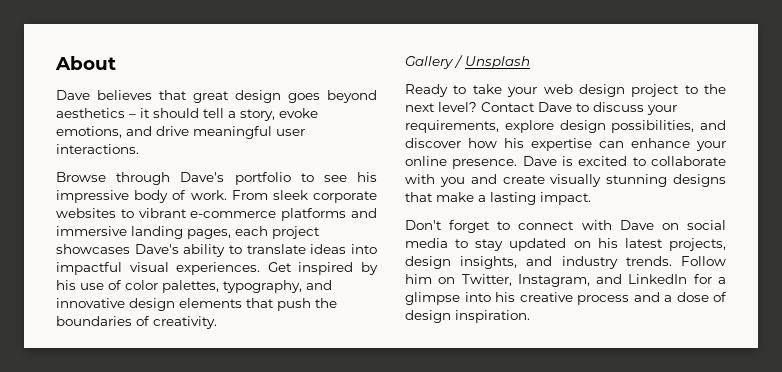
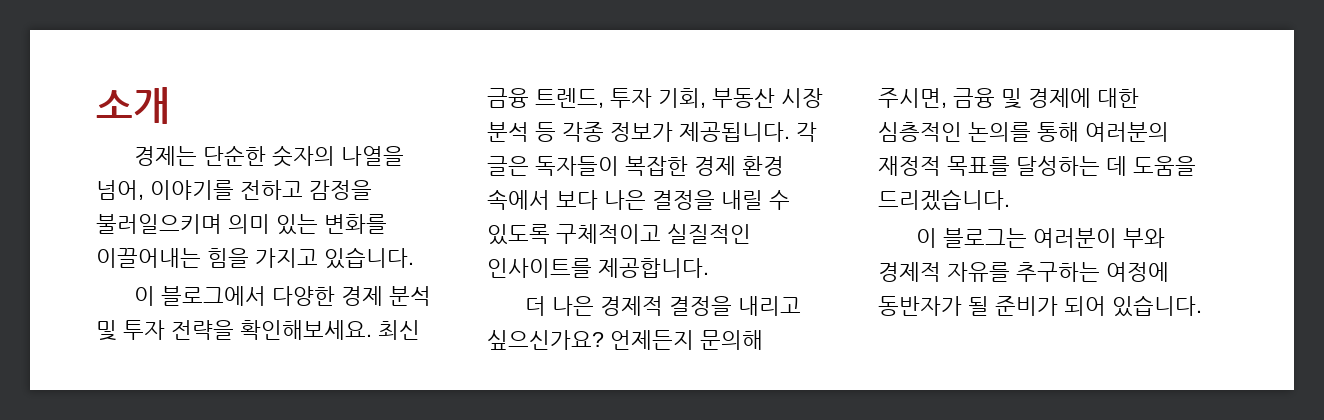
[55,56,116,70] [56,90,377,103] [56,108,318,121] [56,126,305,139] [56,144,139,154] [56,172,377,185] [56,190,377,203] [56,208,378,221] [56,226,320,239] [56,244,377,257] [56,262,378,275] [56,280,332,293] [56,298,337,311] [56,316,217,329] [405,55,530,69] [405,84,726,97] [405,102,677,115] [405,120,726,133] [405,138,726,151] [405,156,726,169] [405,174,726,187] [405,192,591,205] [405,220,726,233] [405,238,726,251] [405,256,726,269] [405,274,726,287] [405,292,727,305] [405,310,530,323] About // Dave believes that great design goes beyond aesthetics – it should tell a story, evoke emotions, and drive meaningful user interactions. // Browse through Dave's portfolio to see his impressive body of work. From sleek corporate websites to vibrant e-commerce platforms and immersive landing pages, each project showcases Dave's ability to translate ideas into impactful visual experiences. Get inspired by his use of color palettes, typography, and innovative design elements that push the boundaries of creativity. // Gallery / Unsplash // Ready to take your web design project to the next level? Contact Dave to discuss your requirements, explore design possibilities, and discover how his expertise can enhance your online presence. Dave is excited to collaborate with you and create visually stunning designs that make a lasting impact. // Don't forget to connect with Dave on social media to stay updated on his latest projects, design insights, and industry trends. Follow him on Twitter, Instagram, and LinkedIn for a glimpse into his creative process and a dose of design inspiration. -> [96,87,170,124] [134,145,405,167] [96,180,372,200] [96,214,387,235] [96,247,414,269] [134,286,432,306] [96,320,420,341] [487,88,823,108] [487,122,817,142] [487,156,784,176] [487,189,790,210] [487,224,751,245] [487,258,709,278] [525,296,802,316] [487,330,763,350] [878,88,1139,109] [878,122,1169,142] [878,156,1196,176] [878,189,1010,211] [916,228,1166,248] [878,262,1169,282] [878,295,1202,317] 소개 // 경제는 단순한 숫자의 나열을 넘어, 이야기를 전하고 감정을 불러일으키며 의미 있는 변화를 이끌어내는 힘을 가지고 있습니다. // 이 블로그에서 다양한 경제 분석 및 투자 전략을 확인해보세요. 최신 금융 트렌드, 투자 기회, 부동산 시장 분석 등 각종 정보가 제공됩니다. 각 글은 독자들이 복잡한 경제 환경 속에서 보다 나은 결정을 내릴 수 있도록 구체적이고 실질적인 인사이트를 제공합니다. // 더 나은 경제적 결정을 내리고 싶으신가요? 언제든지 문의해 주시면, 금융 및 경제에 대한 심층적인 논의를 통해 여러분의 재정적 목표를 달성하는 데 도움을 드리겠습니다. // 이 블로그는 여러분이 부와 경제적 자유를 추구하는 여정에 동반자가 될 준비가 되어 있습니다.

